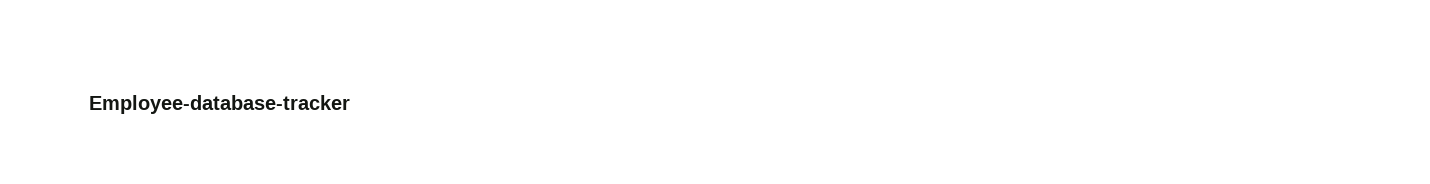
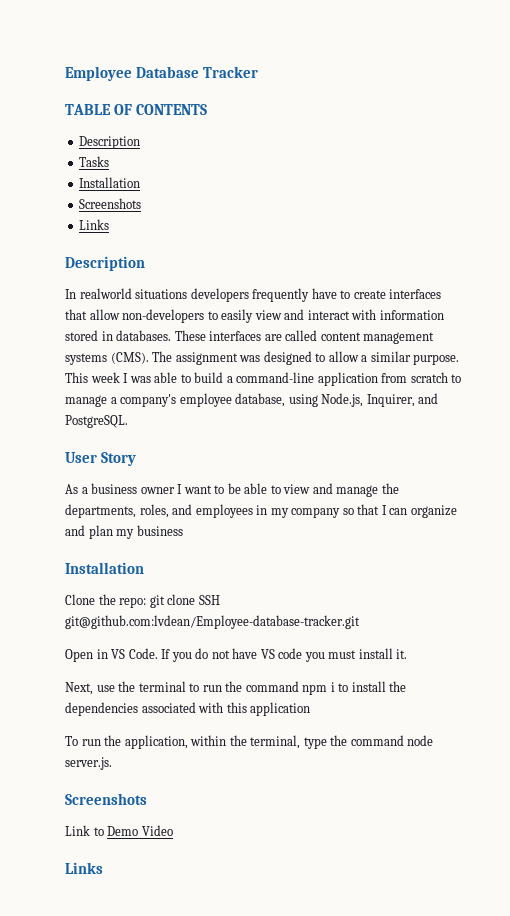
[89,95,350,114] Employee-database-tracker -> [65,66,259,81] [65,104,207,115] [79,136,141,149] [79,156,110,167] [79,177,141,188] [79,198,142,209] [79,219,110,230] [65,256,145,271] [65,288,442,302] [65,309,444,323] [65,330,435,344] [65,351,460,365] [65,372,462,386] [65,393,439,407] [65,415,128,428] [65,452,136,466] [65,483,399,497] [65,504,457,518] [65,525,183,539] [65,562,144,574] [65,594,220,608] [65,615,360,629] [65,648,408,662] [65,681,407,695] [65,702,311,716] [65,735,434,749] [65,757,112,770] [65,793,147,805] [65,825,173,836] [65,862,103,874] Employee Database Tracker // TABLE OF CONTENTS // Description // Tasks // Installation // Screenshots // Links // Description // In realworld situations developers frequently have to create interfaces that allow non-developers to easily view and interact with information stored in databases. These interfaces are called content management systems (CMS). The assignment was designed to allow a similar purpose. This week I was able to build a command-line application from scratch to manage a company's employee database, using Node.js, Inquirer, and PostgreSQL. // User Story // As a business owner I want to be able to view and manage the departments, roles, and employees in my company so that I can organize and plan my business // Installation // Clone the repo: git clone SSH git@github.com:lvdean/Employee-database-tracker.git // Open in VS Code. If you do not have VS code you must install it. // Next, use the terminal to run the command npm i to install the dependencies associated with this application // To run the application, within the terminal, type the command node server.js. // Screenshots // Link to Demo Video // Links

